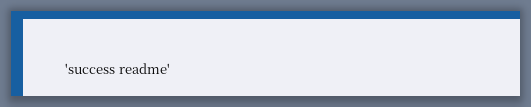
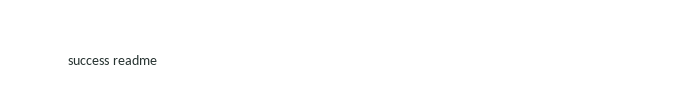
[65,63,170,74] 'success readme' -> [68,55,157,65] success readme

